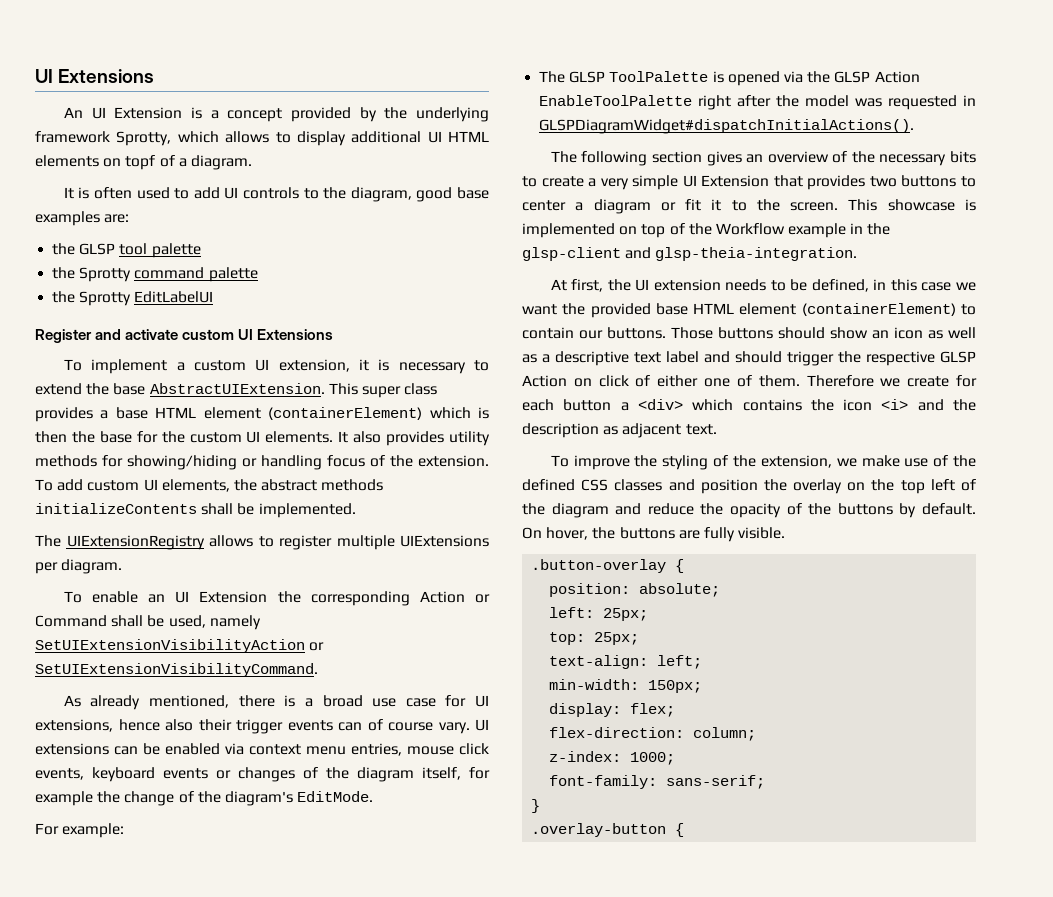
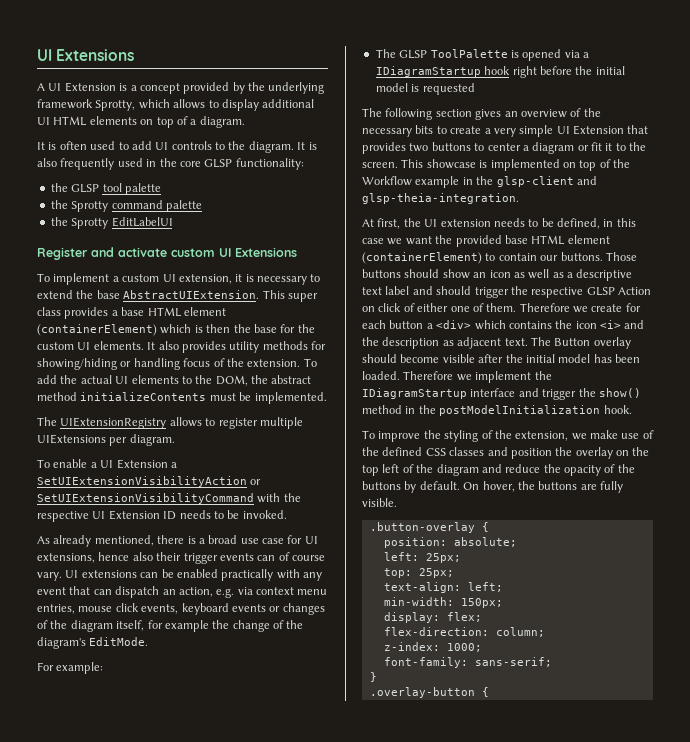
[35,69,155,83] [63,107,83,118] UI Extensions // An -> [37,49,135,61] [37,83,45,91] UI Extensions // A
[125,155,156,170] topf -> [156,117,174,128] top
[350,187,489,202] [35,211,130,226] diagram, good base examples are: -> [248,141,317,153] [37,158,304,170] diagram. It is also frequently used in the core GLSP functionality:
[87,479,384,492] [35,503,234,515] custom UI elements, the abstract methods initializeContents shall -> [60,375,312,386] [37,392,236,401] the actual UI elements to the DOM, the abstract method initializeContents must
[148,591,490,606] [35,615,261,630] [35,639,325,653] [35,663,318,677] an UI Extension the corresponding Action or Command shall be used, namely SetUIExtensionVisibilityAction or SetUIExtensionVisibilityCommand. -> [90,459,177,469] [37,476,262,487] [37,493,301,504] [37,510,287,522] a UI Extension a SetUIExtensionVisibilityAction or SetUIExtensionVisibilityCommand with the respective UI Extension ID needs to be invoked.
(220, 749) none -> [221,569,322,581] [37,586,235,598] practically with any event that can dispatch an action, e.g.
[807,71,920,83] [539,95,883,110] the GLSP Action EnableToolPalette right after the model was -> [583,52,589,58] [375,66,625,78] [375,83,420,92] a IDiagramStartup hook right before the initial model is
[963,95,976,106] [539,119,915,134] in GLSPDiagramWidget#dispatchInitialActions(). -> (475, 89) none
(717, 429) none -> [530,337,631,349] [362,354,640,363] [362,371,552,383] [362,388,641,400] [362,405,632,416] The Button overlay should become visible after the initial model has been loaded. Therefore we implement the IDiagramStartup interface and trigger the show() method in the postModelInitialization hook.

